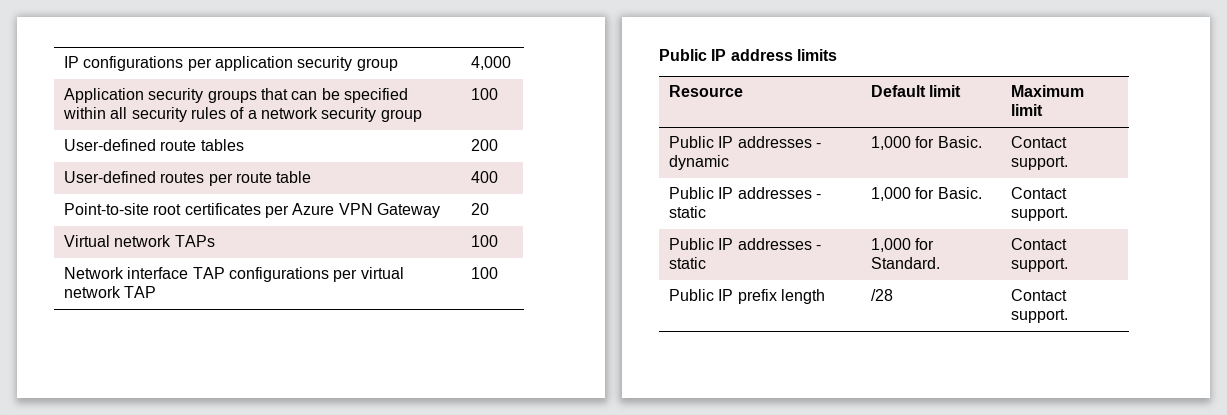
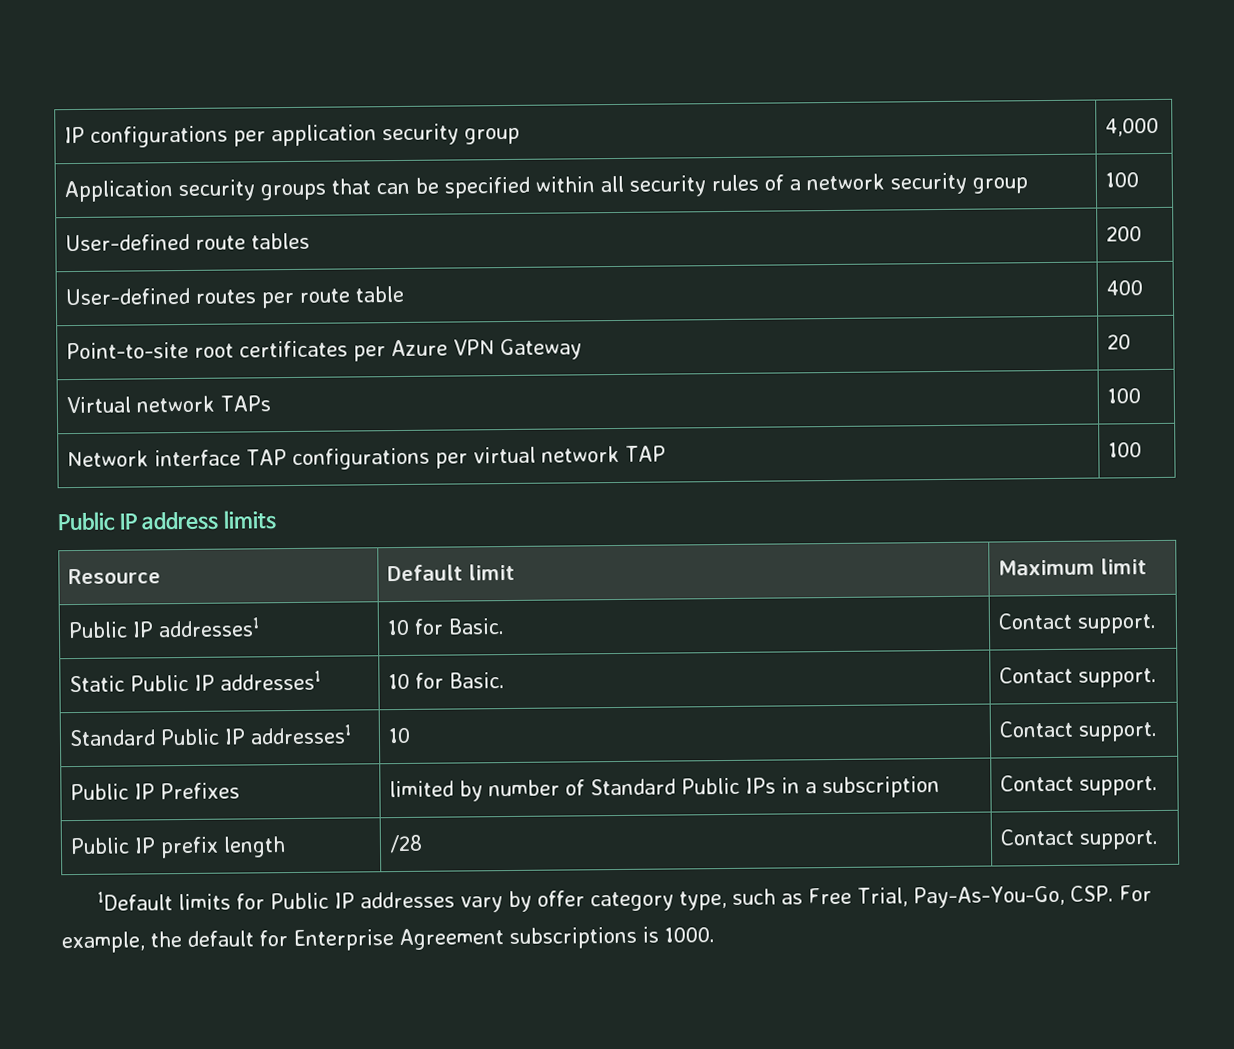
[737,136,822,148] [669,155,730,170] [871,136,982,150] [1011,136,1068,148] [1011,156,1069,170] [669,187,822,199] [669,206,707,218] [871,187,982,201] [1011,187,1068,199] [1011,207,1069,221] [669,238,822,250] [669,257,707,269] [871,238,935,252] [871,257,941,269] addresses - dynamic | 1,000 for Basic. | Contact support. // Public IP addresses - static | 1,000 for Basic. | Contact support. // Public IP addresses - static | 1,000 for Standard. -> [157,617,260,638] [386,618,505,636] [997,612,1157,634] [68,670,321,693] [387,672,505,690] [998,666,1157,688] [68,724,352,747] [387,727,411,744] [998,720,1158,742] [69,782,240,801] [388,776,940,802] addresses1 | 10 for Basic. | Contact support. // Static Public IP addresses1 | 10 for Basic. | Contact support. // Standard Public IP addresses1 | 10 | Contact support. // Public IP Prefixes | limited by number of Standard Public IPs in a subscription
(1069, 316) none -> [97,885,1152,913] [61,926,715,954] // 1Default limits for Public IP addresses vary by offer category type, such as Free Trial, Pay-As-You-Go, CSP. For example, the default for Enterprise Agreement subscriptions is 1000.

